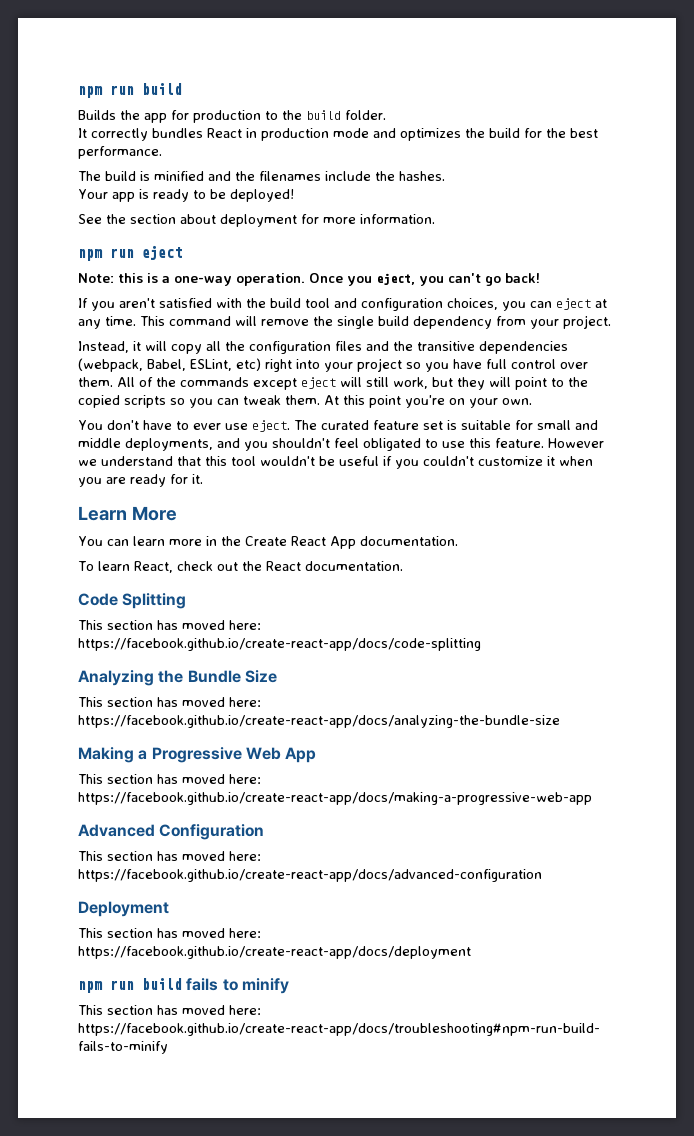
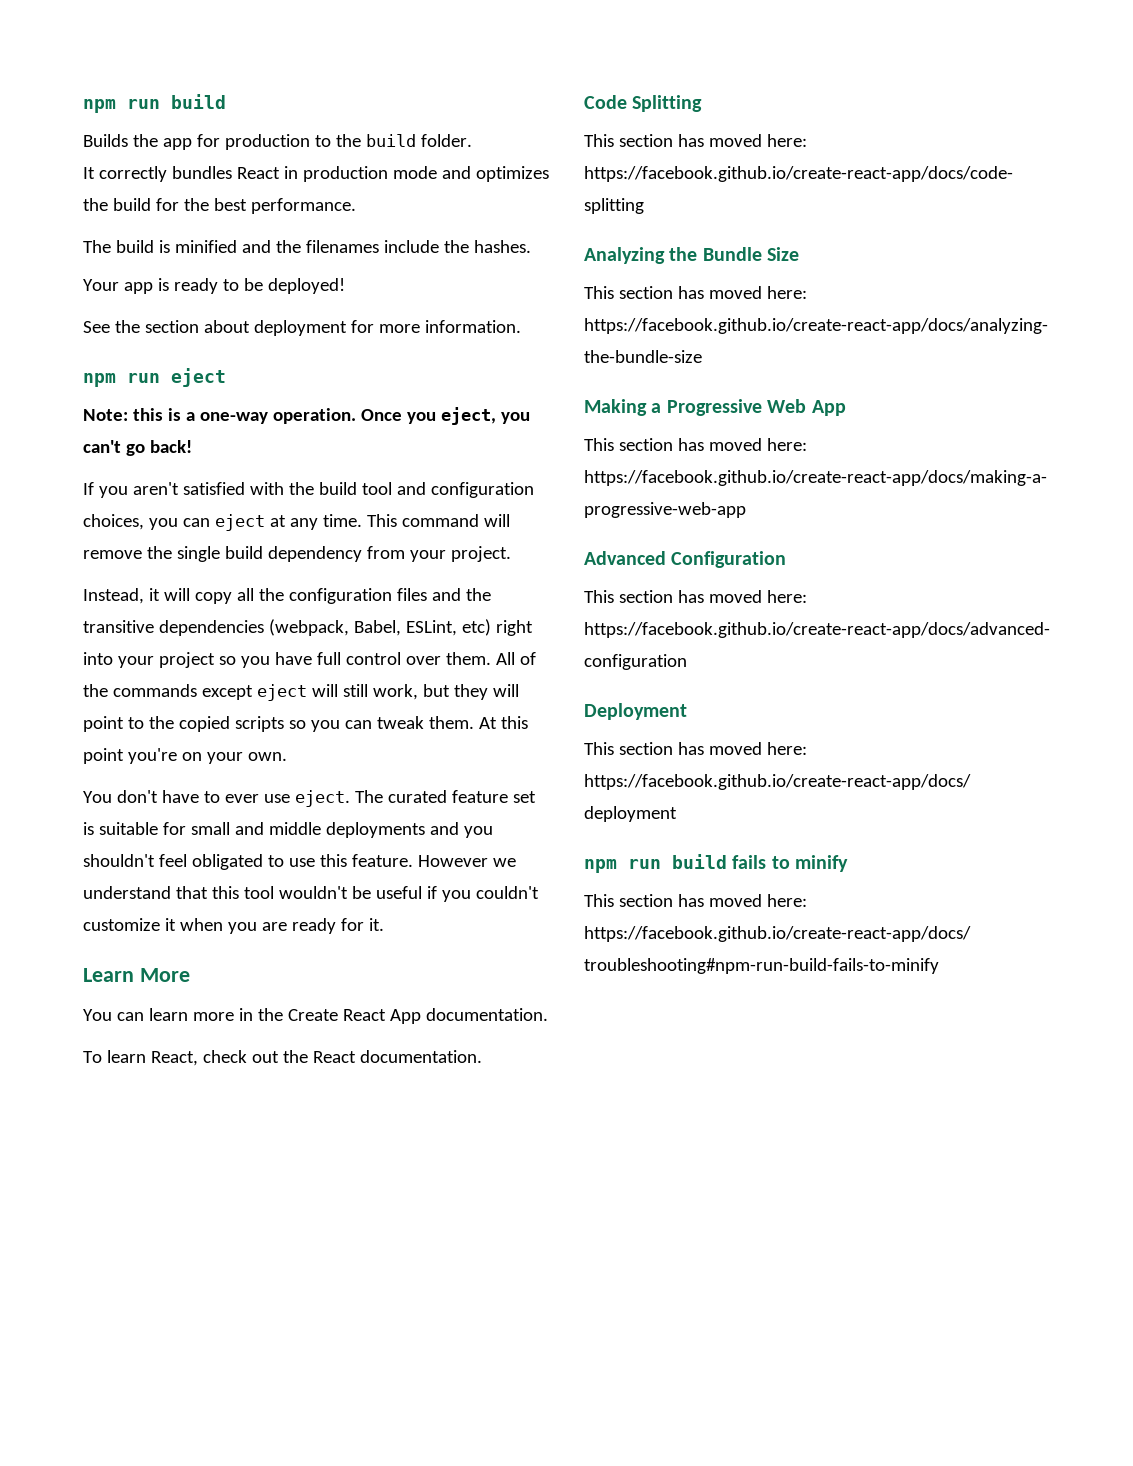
[125,438,213,451] deployments, -> [325,822,425,838] deployments

